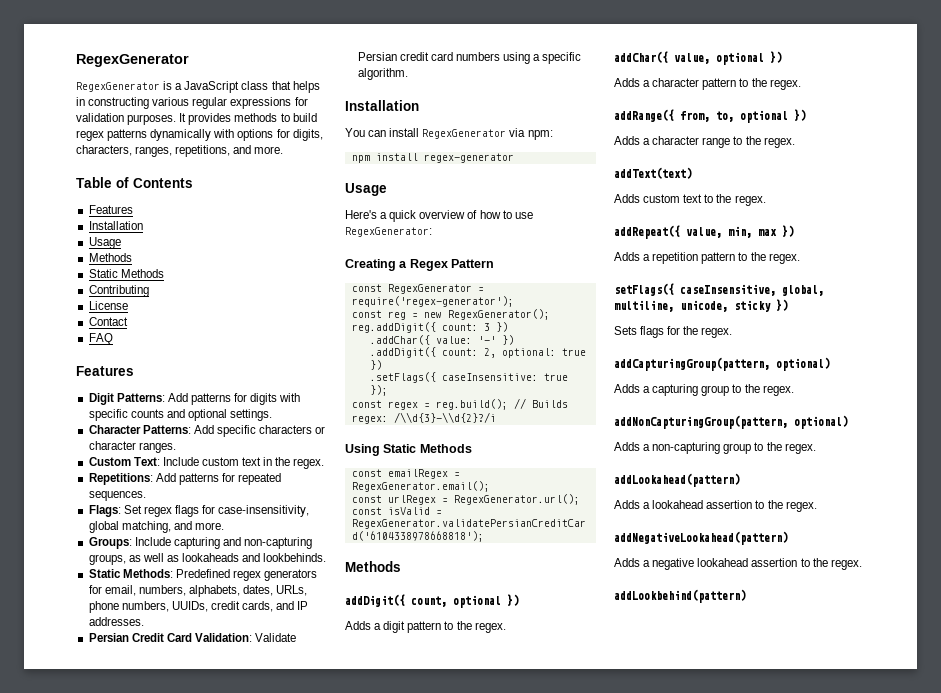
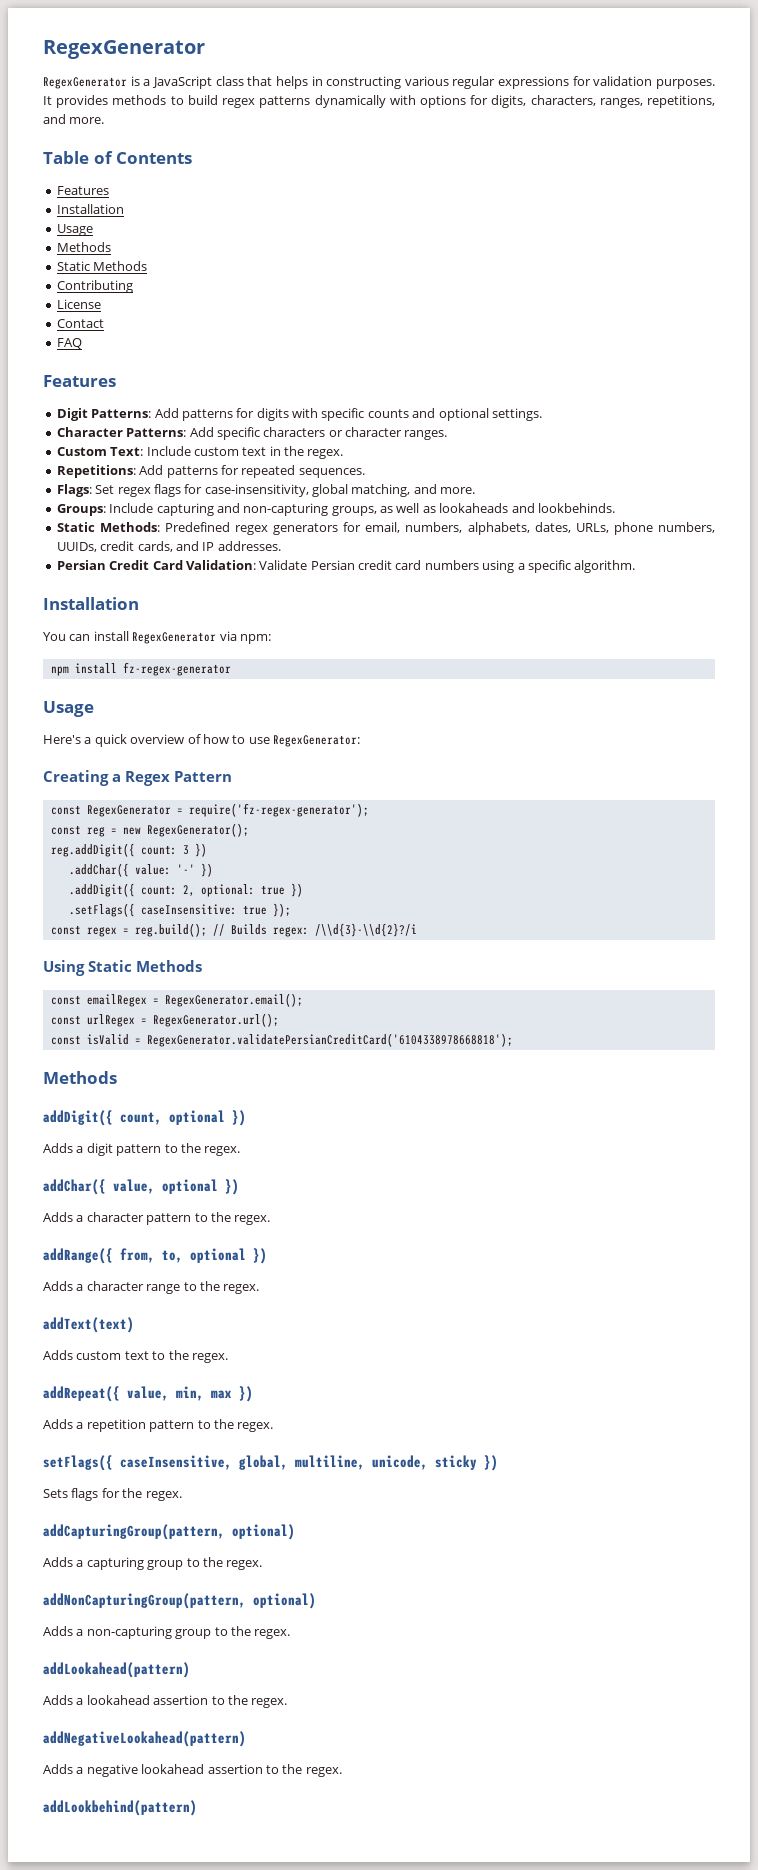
[423,153,514,163] regex-generator -> [122,662,231,676] fz-regex-generator
[351,296,514,307] require('regex-generator'); -> [188,803,369,817] require('fz-regex-generator');

